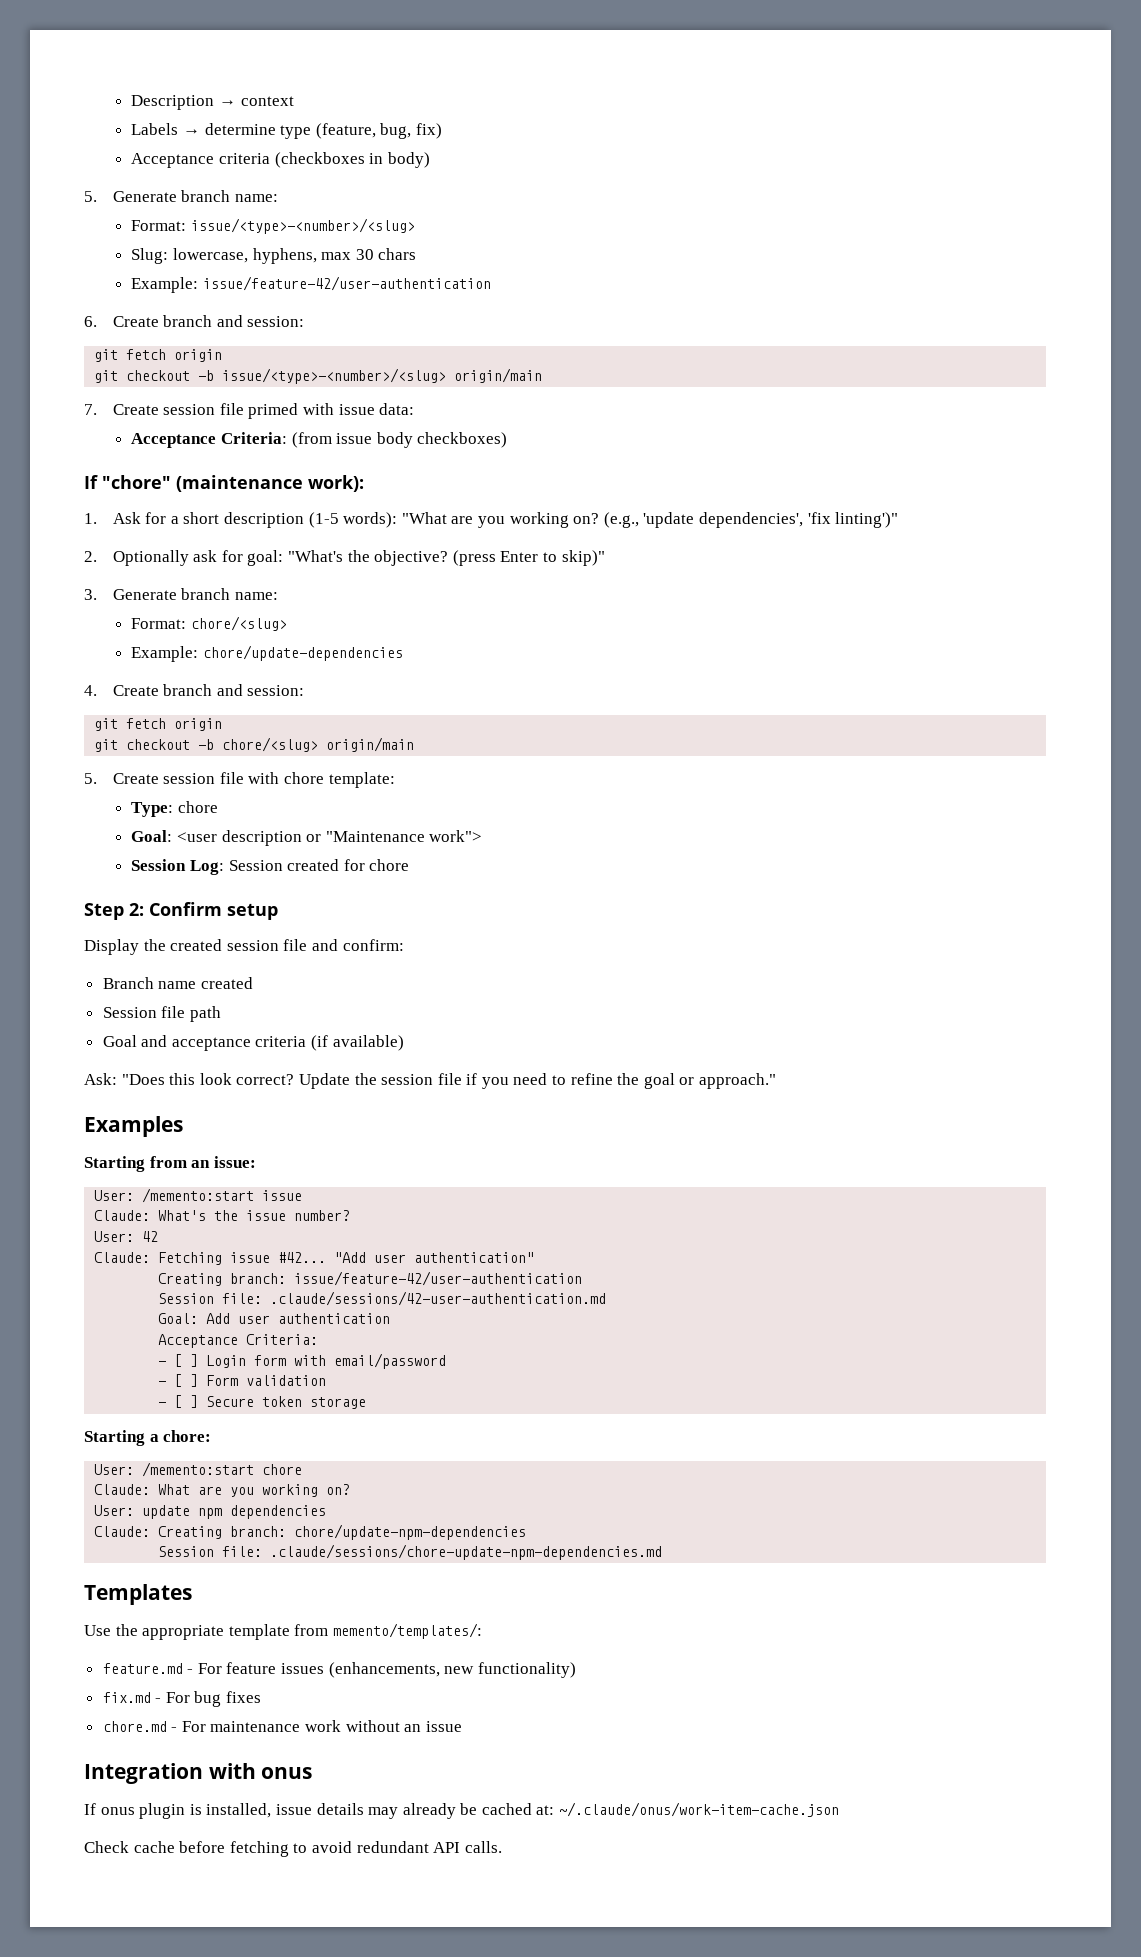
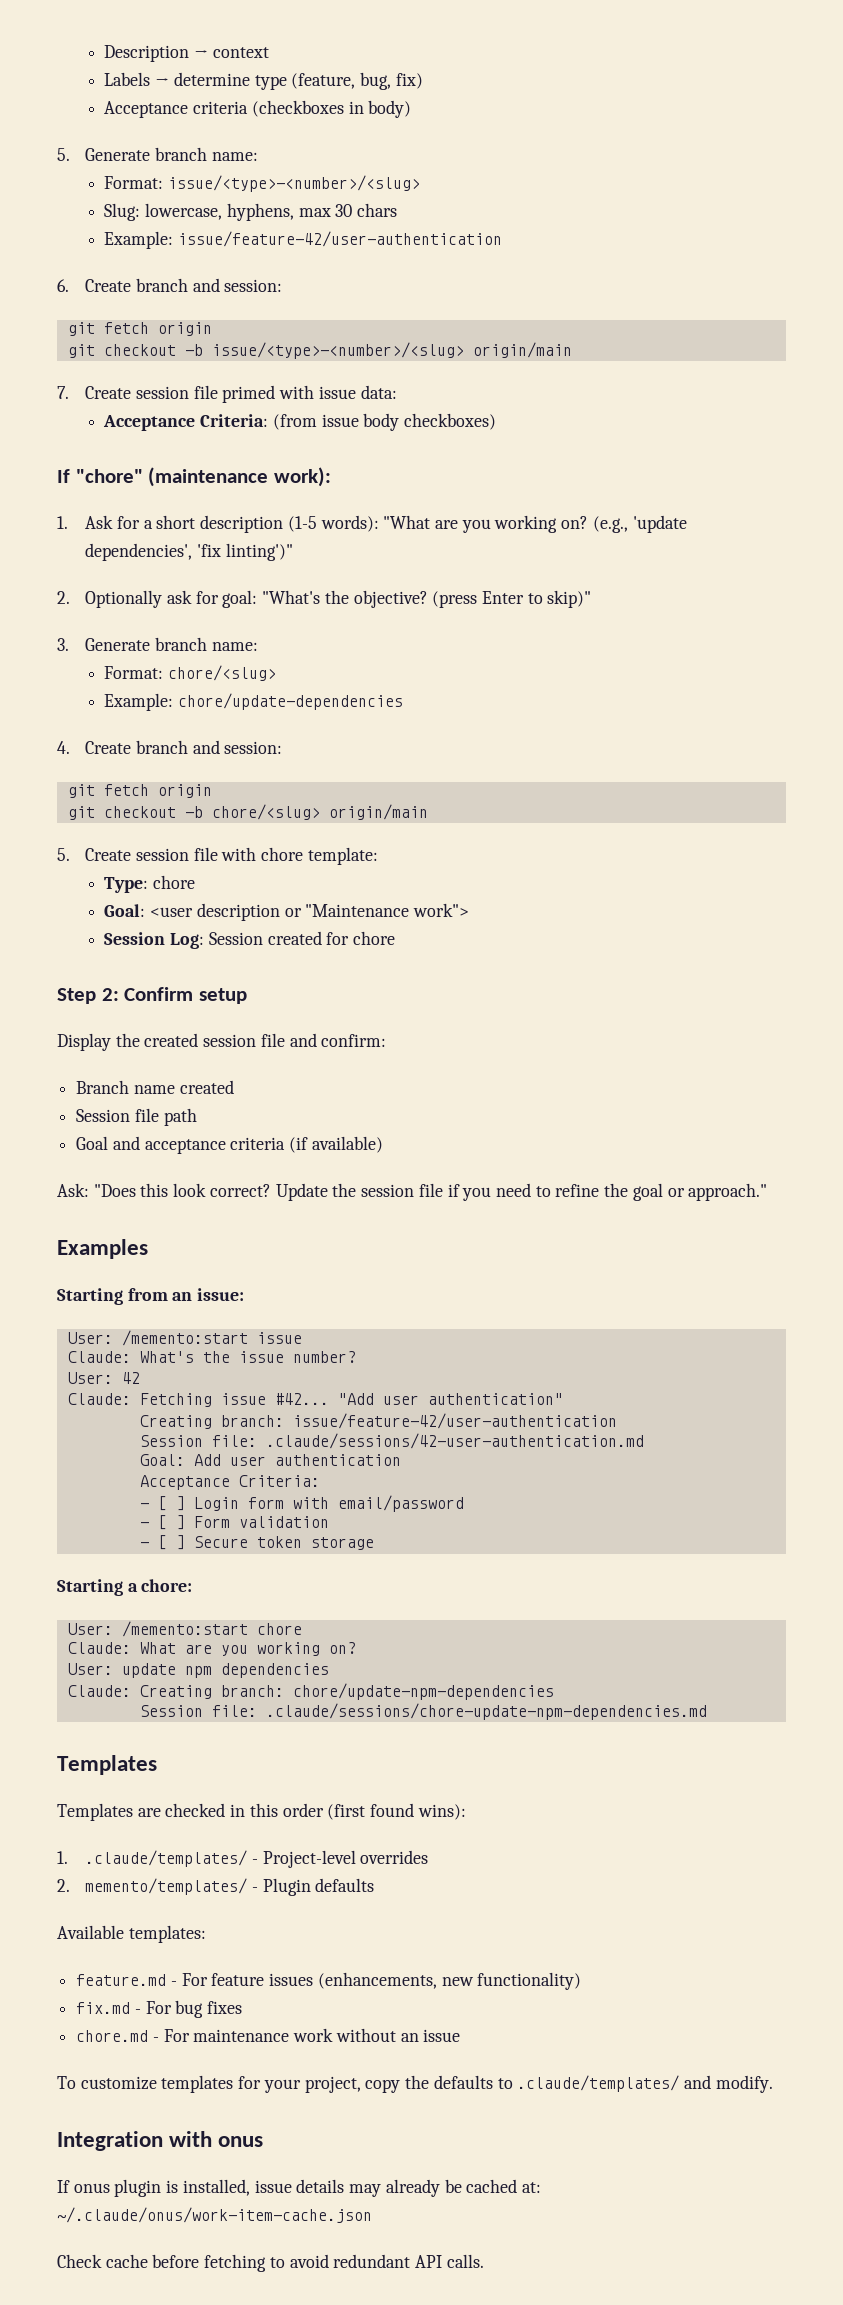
[84,1623,482,1640] Use the appropriate template from memento/templates/: -> [57,1803,466,1821] [57,1850,429,1868] [57,1878,375,1896] [57,1925,206,1943] Templates are checked in this order (first found wins): // 1. .claude/templates/ - Project-level overrides // 2. memento/templates/ - Plugin defaults // Available templates:
(462, 1726) none -> [57,2075,773,2093] // To customize templates for your project, copy the defaults to .claude/templates/ and modify.

